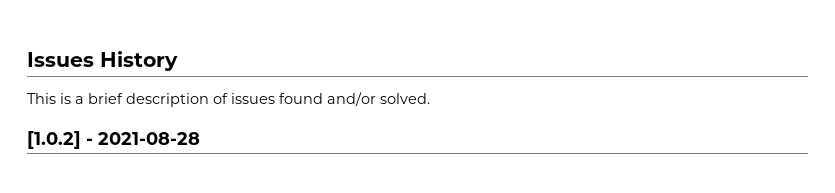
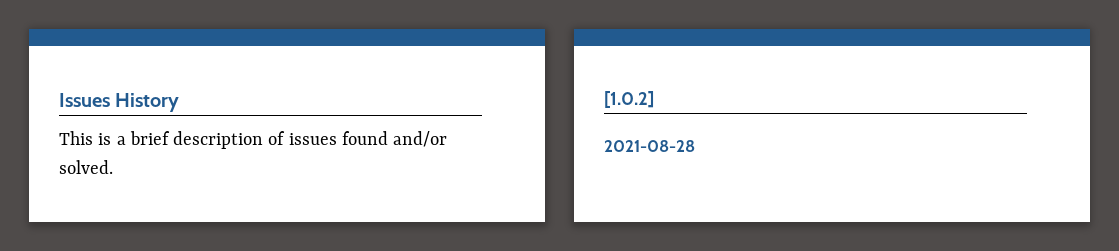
[86,138,93,145] - -> (654, 99) //

